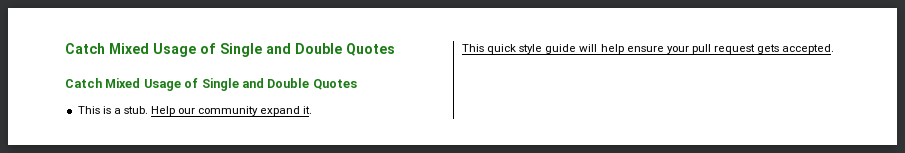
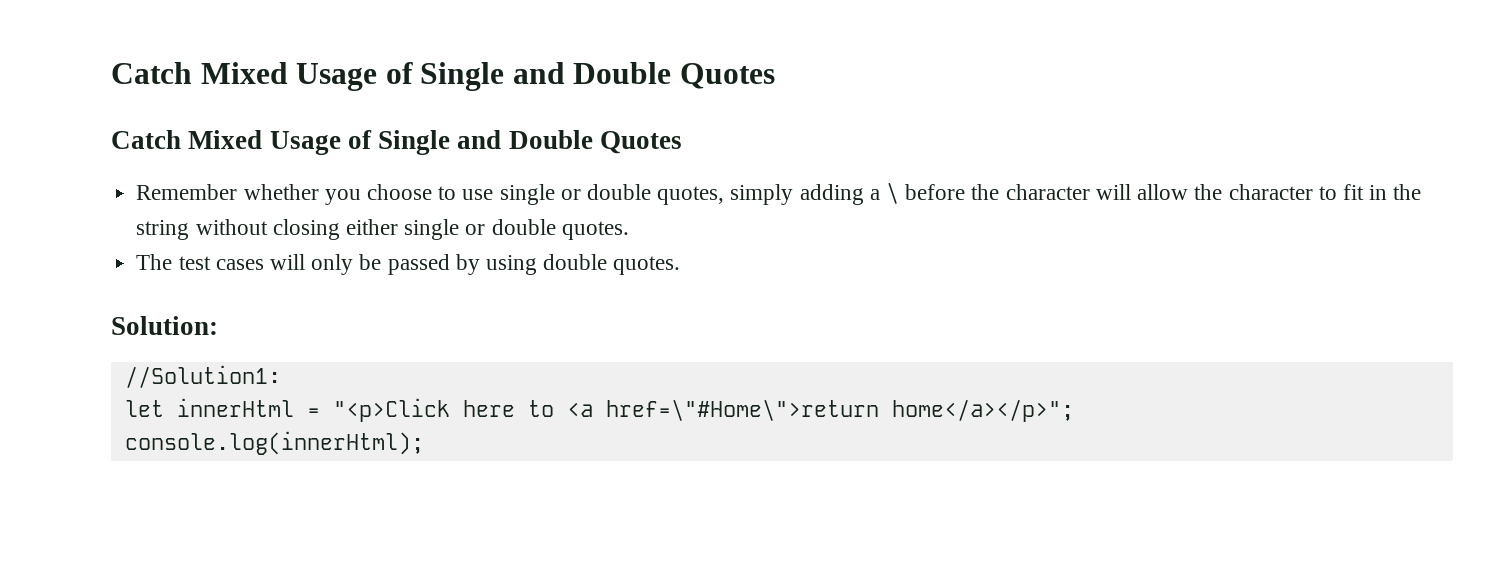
[77,106,313,116] [462,44,835,54] This is a stub. Help our community expand it. // This quick style guide will help ensure your pull request gets accepted. -> [136,182,1422,205] [136,219,629,240] [136,254,681,275] [111,316,218,335] [124,365,281,388] [124,398,1074,422] [124,431,424,455] Remember whether you choose to use single or double quotes, simply adding a \ before the character will allow the character to fit in the string without closing either single or double quotes. // The test cases will only be passed by using double quotes. // Solution: // //Solution1: // let innerHtml = "<p>Click here to <a href=\"#Home\">return home</a></p>"; // console.log(innerHtml);

